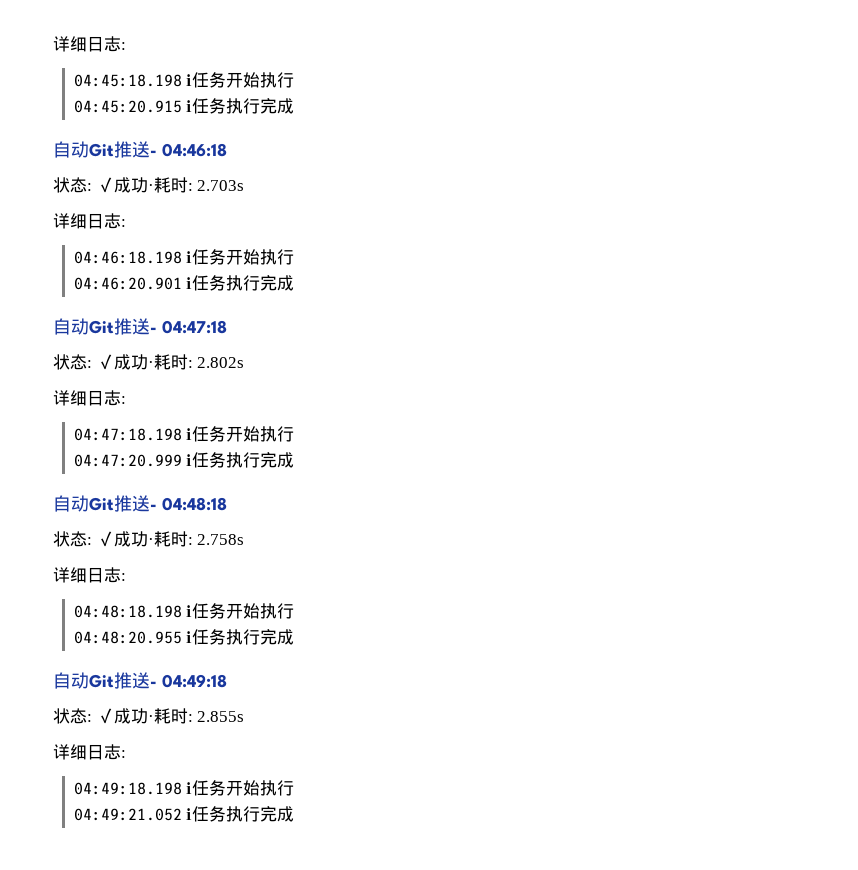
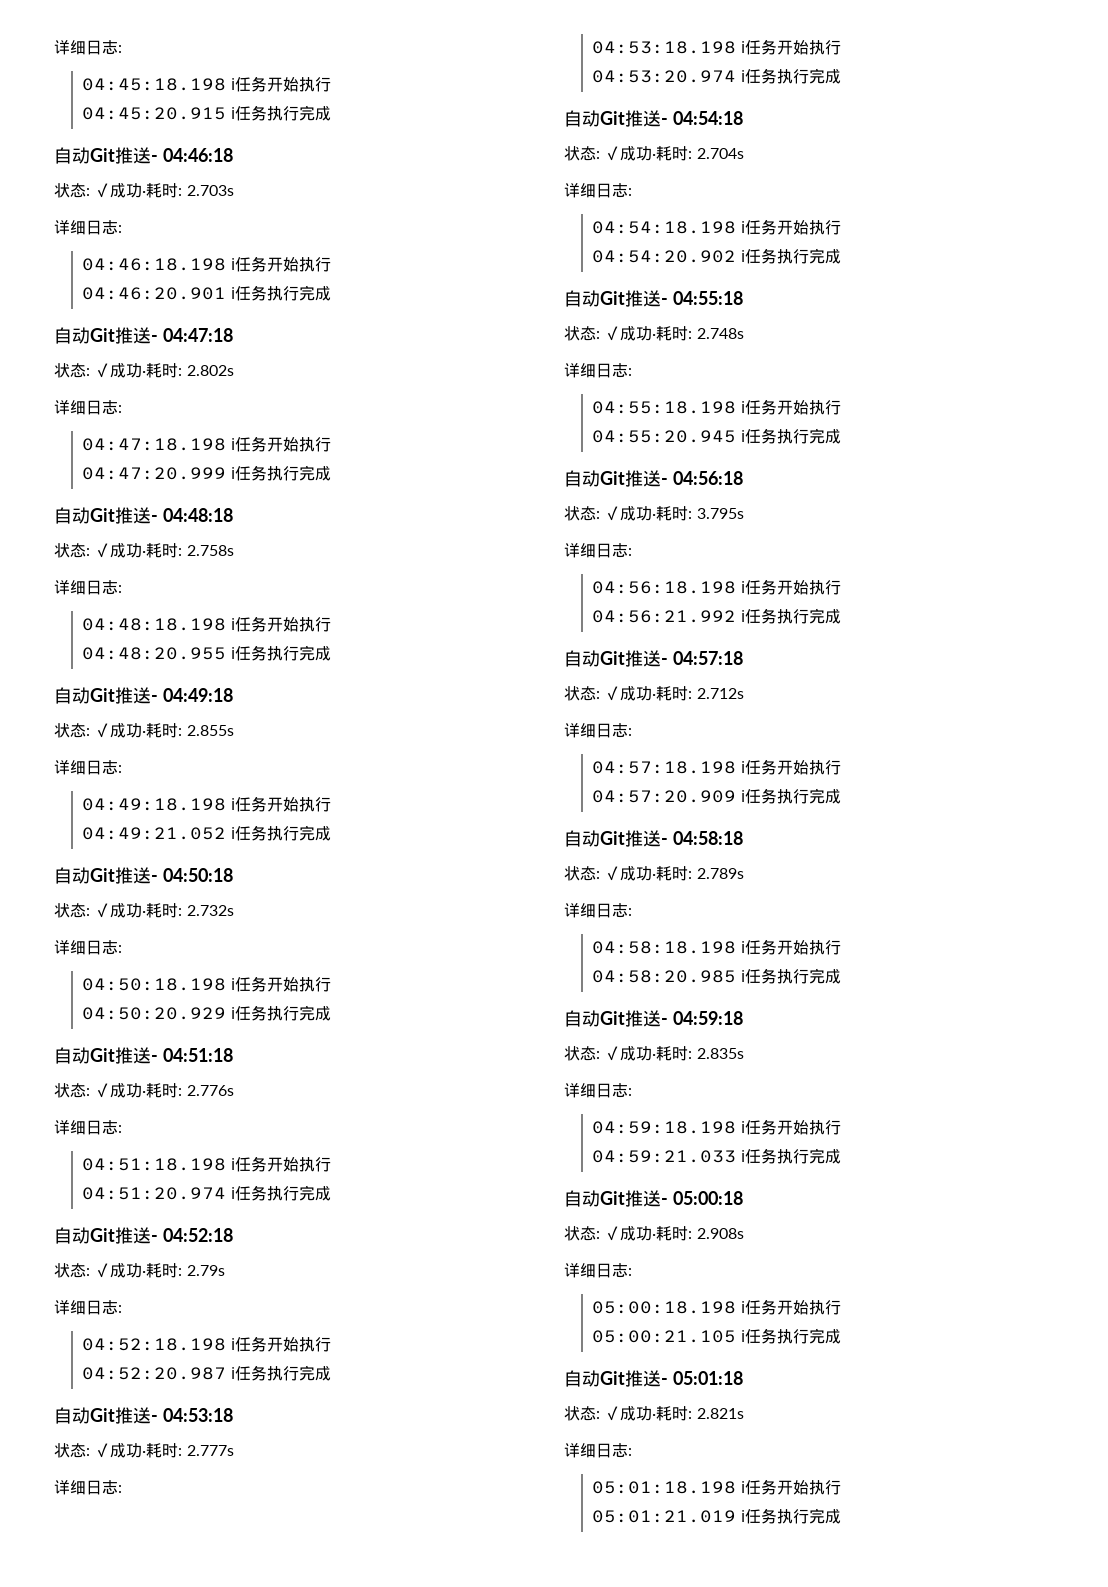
(295, 814) none -> [54,867,233,884] [54,903,234,918] [54,940,122,955] [82,976,331,992] [82,1005,331,1021] [54,1047,233,1064] [54,1083,234,1098] [54,1120,122,1135] [82,1156,331,1172] [82,1185,331,1201] [54,1227,233,1244] [54,1263,225,1278] [54,1300,122,1315] [82,1336,331,1352] [82,1365,331,1381] [54,1407,233,1424] [54,1443,234,1458] [54,1480,122,1495] [592,39,841,55] [592,68,841,84] [564,110,743,127] [564,146,744,161] [564,183,632,198] [592,219,841,235] [592,248,841,264] [564,290,743,307] [564,326,744,341] [564,363,632,378] [592,399,841,415] [592,428,841,444] [564,470,743,487] [564,506,744,521] [564,543,632,558] [592,579,841,595] [592,608,841,624] [564,650,743,667] [564,686,744,701] [564,723,632,738] [592,759,841,775] [592,788,841,804] [564,830,743,847] [564,866,744,881] [564,903,632,918] [592,939,841,955] [592,968,841,984] [564,1010,743,1027] [564,1046,744,1061] [564,1083,632,1098] [592,1119,841,1135] [592,1148,841,1164] [564,1190,743,1207] [564,1226,744,1241] [564,1263,632,1278] [592,1299,841,1315] [592,1328,841,1344] [564,1370,743,1387] [564,1406,744,1421] [564,1443,632,1458] [592,1479,841,1495] [592,1508,841,1524] // 自动Git推送- 04:50:18 // 状态: ✓成功·耗时: 2.732s // 详细日志: // 04:50:18.198 ℹ任务开始执行 // 04:50:20.929 ℹ任务执行完成 // 自动Git推送- 04:51:18 // 状态: ✓成功·耗时: 2.776s // 详细日志: // 04:51:18.198 ℹ任务开始执行 // 04:51:20.974 ℹ任务执行完成 // 自动Git推送- 04:52:18 // 状态: ✓成功·耗时: 2.79s // 详细日志: // 04:52:18.198 ℹ任务开始执行 // 04:52:20.987 ℹ任务执行完成 // 自动Git推送- 04:53:18 // 状态: ✓成功·耗时: 2.777s // 详细日志: // 04:53:18.198 ℹ任务开始执行 // 04:53:20.974 ℹ任务执行完成 // 自动Git推送- 04:54:18 // 状态: ✓成功·耗时: 2.704s // 详细日志: // 04:54:18.198 ℹ任务开始执行 // 04:54:20.902 ℹ任务执行完成 // 自动Git推送- 04:55:18 // 状态: ✓成功·耗时: 2.748s // 详细日志: // 04:55:18.198 ℹ任务开始执行 // 04:55:20.945 ℹ任务执行完成 // 自动Git推送- 04:56:18 // 状态: ✓成功·耗时: 3.795s // 详细日志: // 04:56:18.198 ℹ任务开始执行 // 04:56:21.992 ℹ任务执行完成 // 自动Git推送- 04:57:18 // 状态: ✓成功·耗时: 2.712s // 详细日志: // 04:57:18.198 ℹ任务开始执行 // 04:57:20.909 ℹ任务执行完成 // 自动Git推送- 04:58:18 // 状态: ✓成功·耗时: 2.789s // 详细日志: // 04:58:18.198 ℹ任务开始执行 // 04:58:20.985 ℹ任务执行完成 // 自动Git推送- 04:59:18 // 状态: ✓成功·耗时: 2.835s // 详细日志: // 04:59:18.198 ℹ任务开始执行 // 04:59:21.033 ℹ任务执行完成 // 自动Git推送- 05:00:18 // 状态: ✓成功·耗时: 2.908s // 详细日志: // 05:00:18.198 ℹ任务开始执行 // 05:00:21.105 ℹ任务执行完成 // 自动Git推送- 05:01:18 // 状态: ✓成功·耗时: 2.821s // 详细日志: // 05:01:18.198 ℹ任务开始执行 // 05:01:21.019 ℹ任务执行完成

